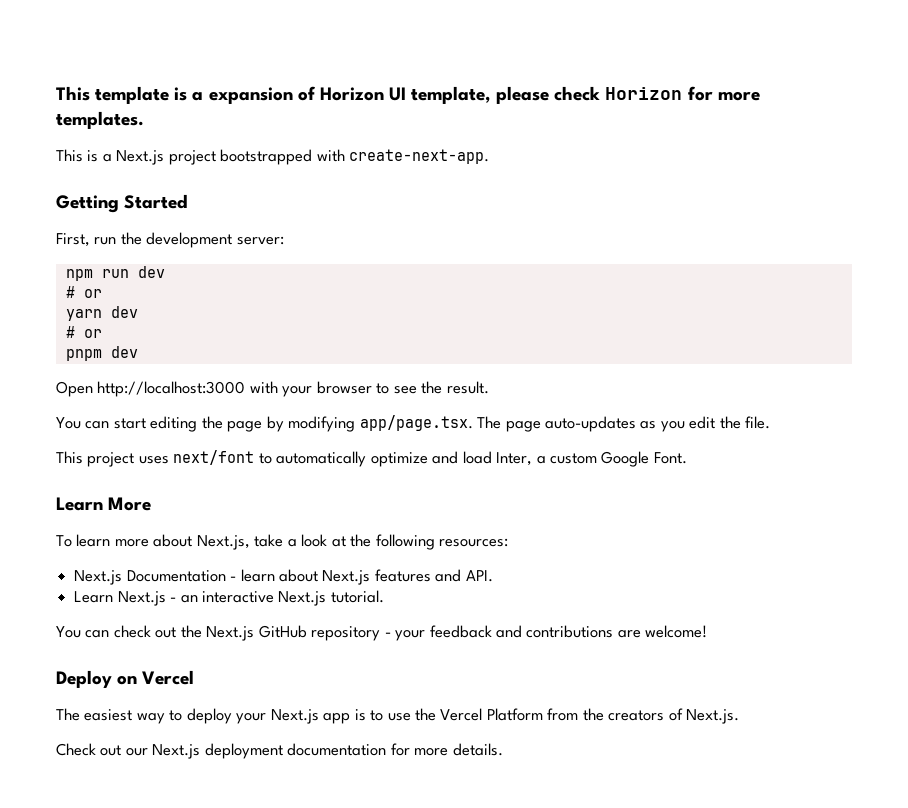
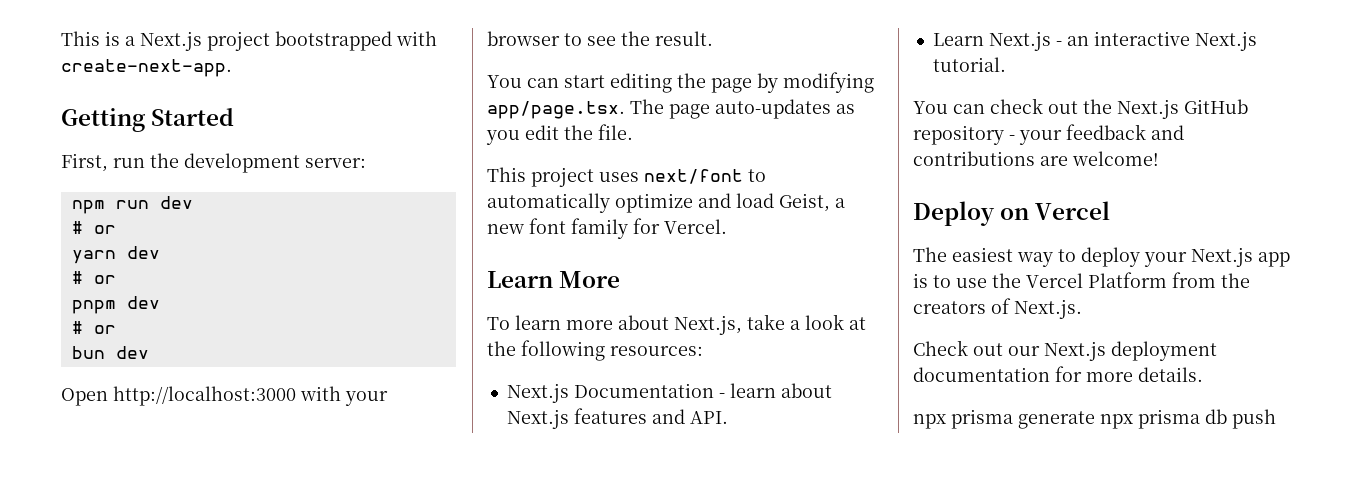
[56,86,760,104] [56,111,144,129] [56,149,83,162] This template is a expansion of Horizon UI template, please check Horizon for more templates. // This -> [61,31,100,46] This
(138, 352) none -> [71,321,116,334] [71,346,149,359] // # or // bun dev
[496,451,687,467] Inter, a custom Google Font. -> [779,193,845,212] [487,218,727,239] Geist, a new font family for Vercel.
(503, 749) none -> [913,409,1276,429] // npx prisma generate npx prisma db push

